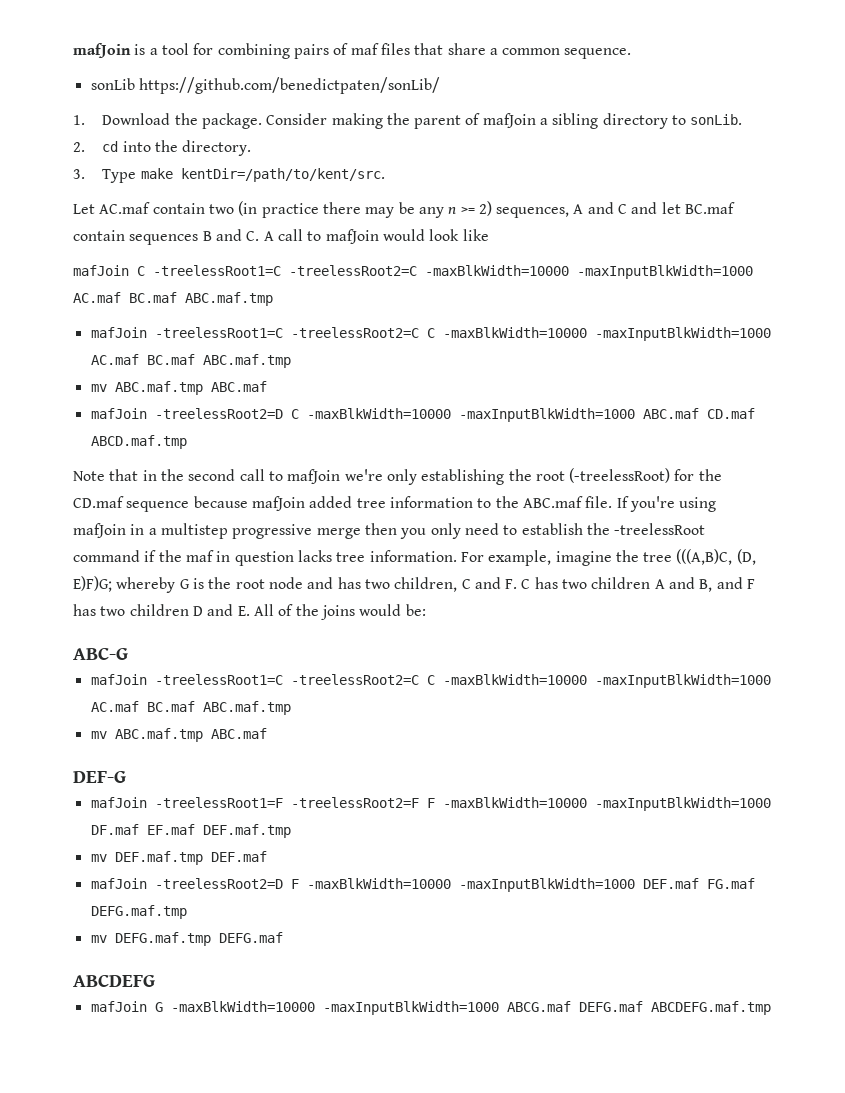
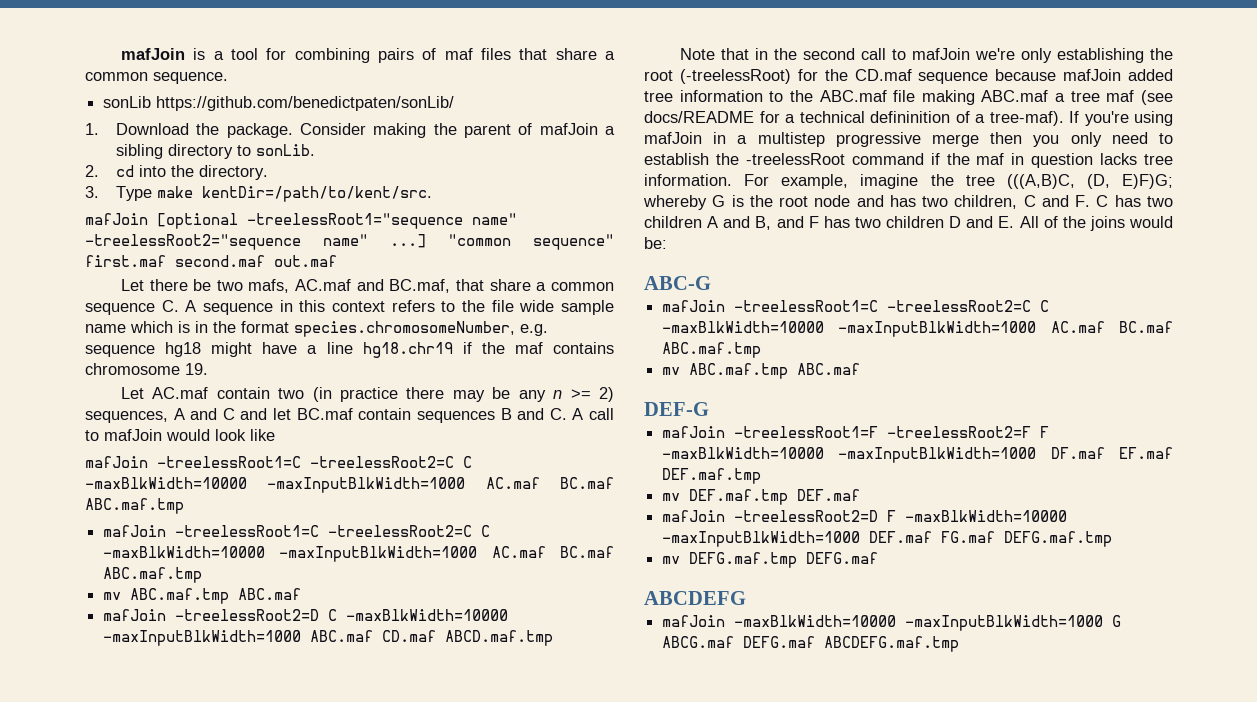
(385, 175) none -> [85,213,517,229] [85,234,614,250] [85,255,337,267] [120,279,614,293] [85,300,615,315] [85,321,548,337] [85,342,615,358] [85,363,208,375] // mafJoin [optional -treelessRoot1="sequence name" -treelessRoot2="sequence name" ...] "common sequence" first.maf second.maf out.maf // Let there be two mafs, AC.maf and BC.maf, that share a common sequence C. A sequence in this context refers to the file wide sample name which is in the format species.chromosomeNumber, e.g. sequence hg18 might have a line hg18.chr19 if the maf contains chromosome 19.
[137,265,417,276] C -treelessRoot1=C -treelessRoot2=C -> [157,456,472,468] -treelessRoot1=C -treelessRoot2=C C
[585,496,613,508] file. -> [893,90,1173,105] [644,111,1064,126] file making ABC.maf a tree maf (see docs/README for a technical defininition of a tree-maf).
[154,1001,499,1015] G -maxBlkWidth=10000 -maxInputBlkWidth=1000 -> [734,615,1122,631] -maxBlkWidth=10000 -maxInputBlkWidth=1000 G

